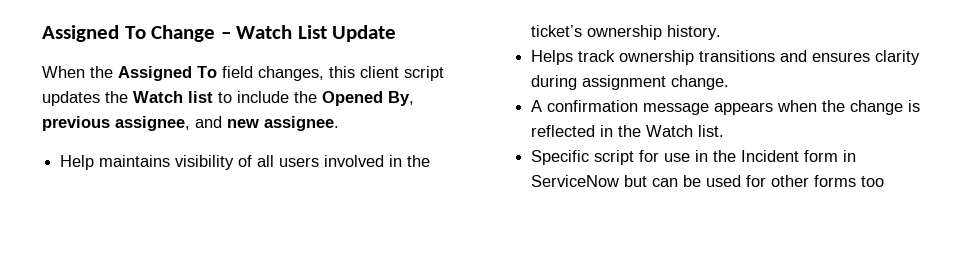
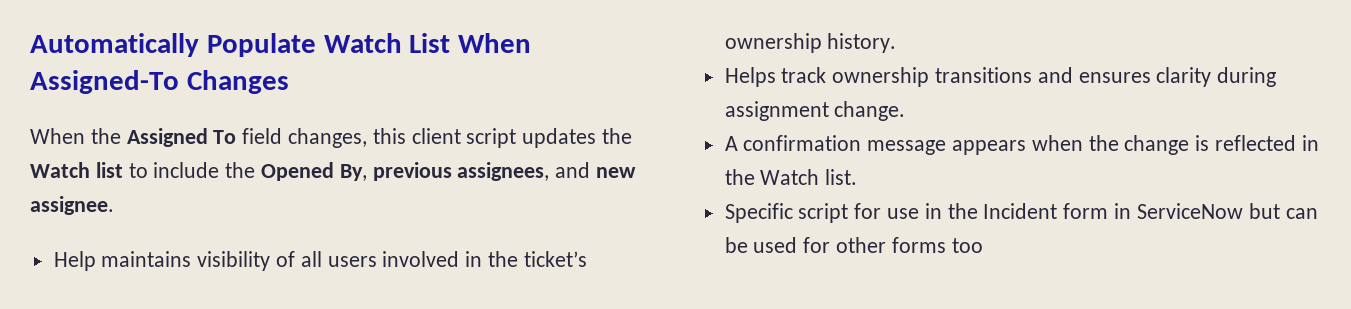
[42,25,397,42] Assigned To Change – Watch List Update -> [30,33,532,57] [30,70,289,94] Automatically Populate Watch List When Assigned-To Changes
[115,116,190,131] assignee, -> [457,162,550,181] assignees,

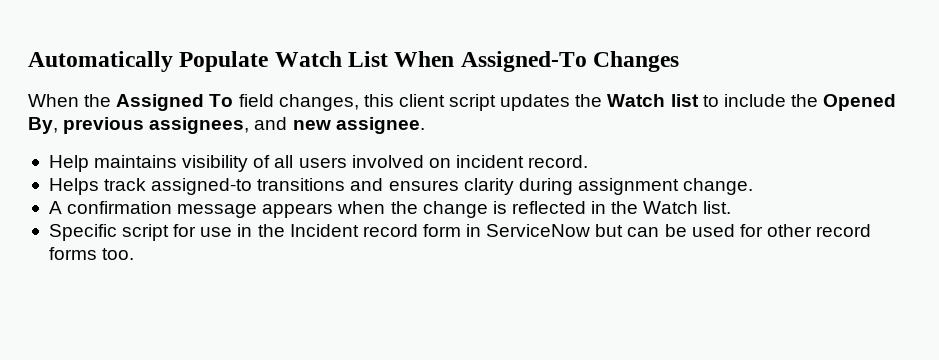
[465,251,587,267] [724,33,897,53] in the ticket’s ownership history. -> [428,155,589,168] on incident record.
[832,67,930,87] ownership -> [151,178,253,195] assigned-to
(1058, 211) none -> [362,224,418,237] record
[891,237,983,253] forms too -> [816,224,872,237] [48,247,135,260] record forms too.

